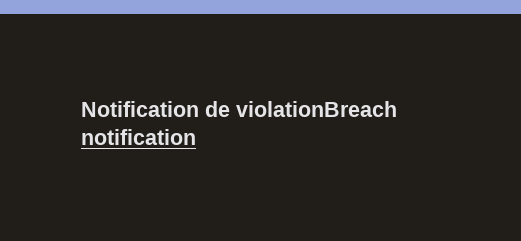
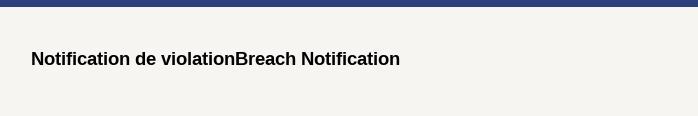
[81,129,196,145] notification -> [301,52,400,65] Notification

